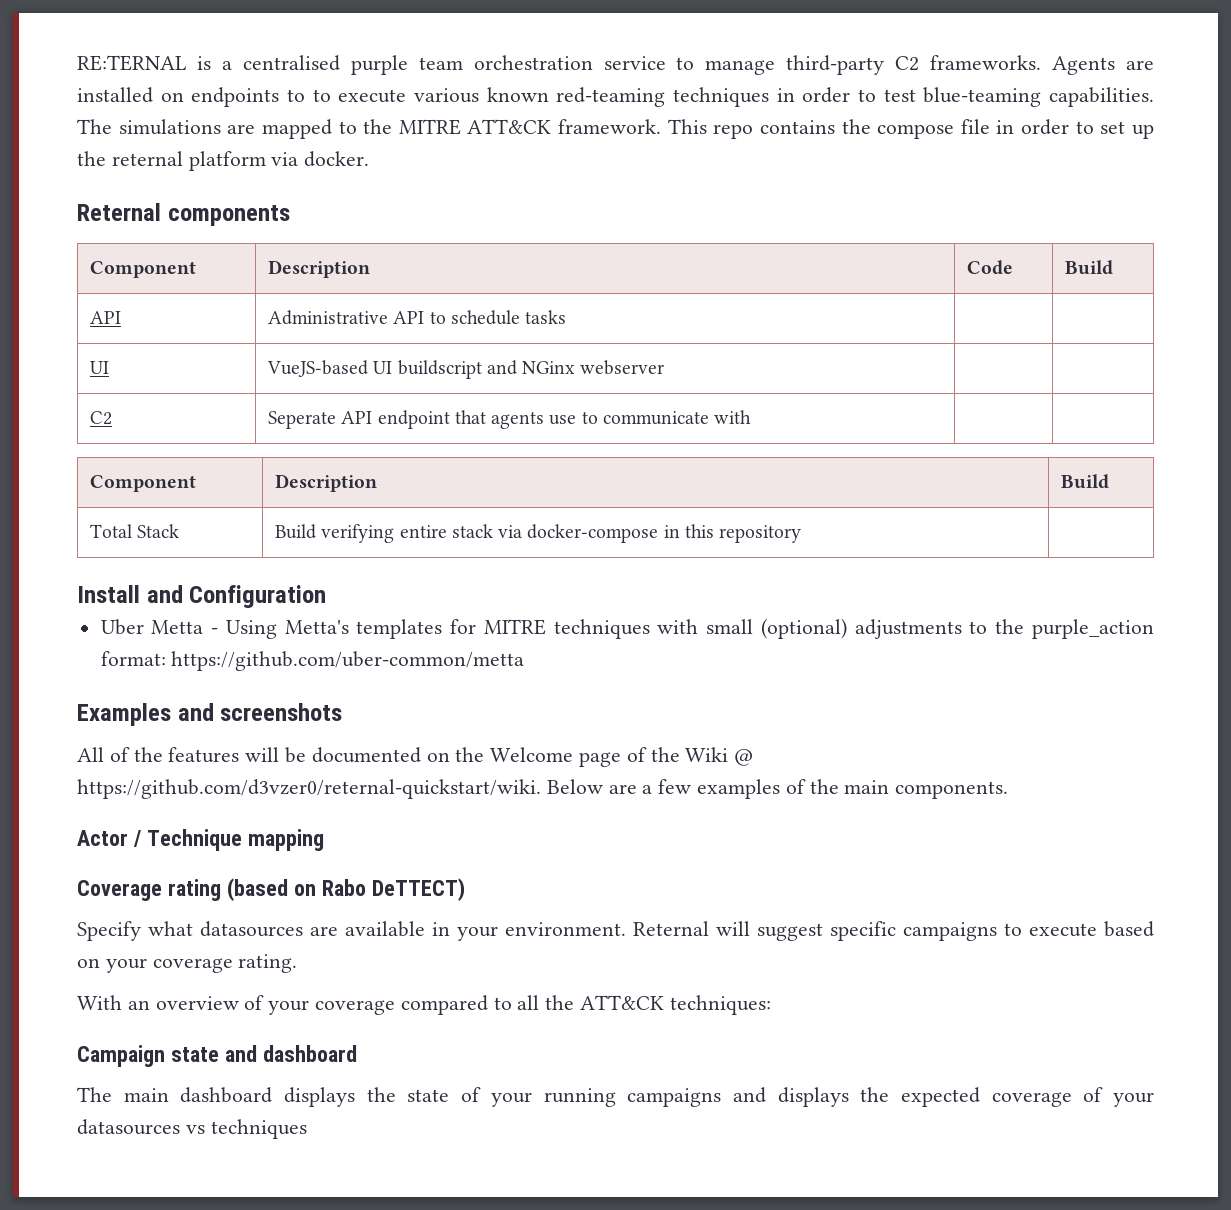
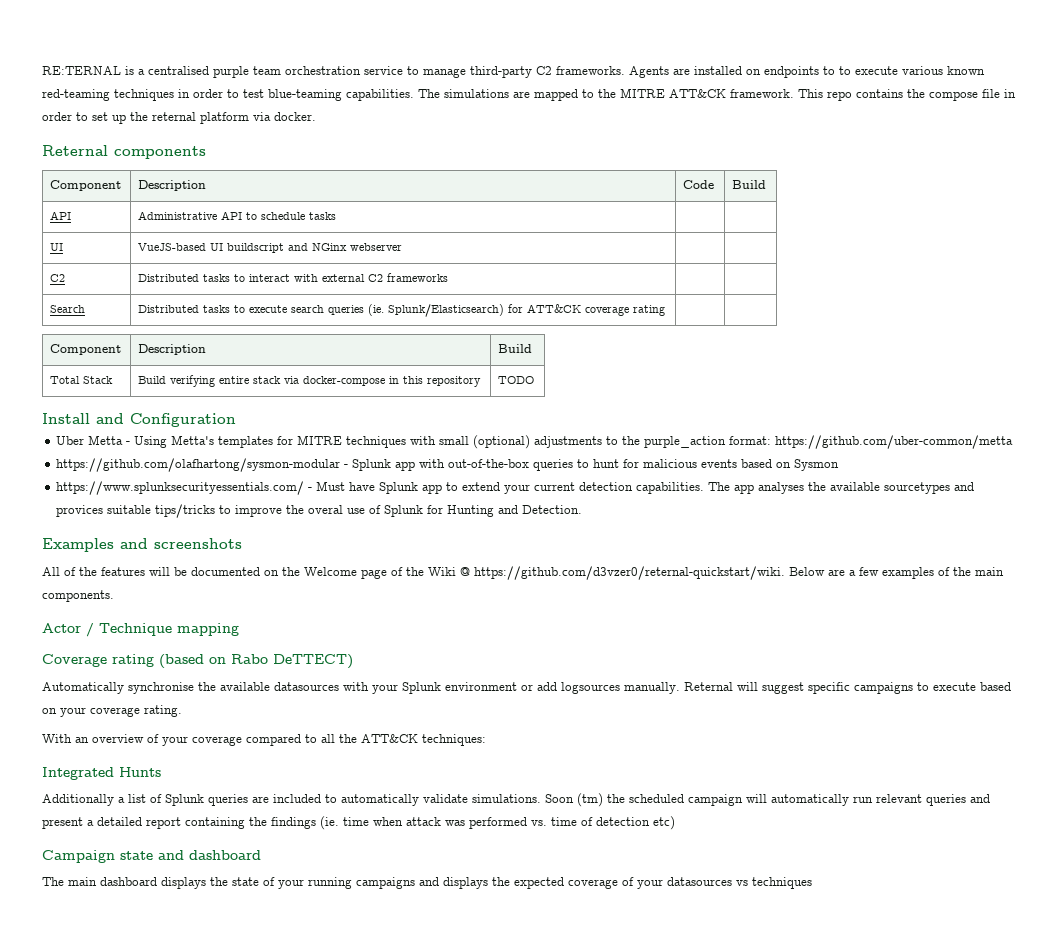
[268,410,752,429] Seperate API endpoint that agents use to communicate with -> [138,273,449,282] [50,305,86,313] [138,304,666,317] Distributed tasks to interact with external C2 frameworks | | // Search | Distributed tasks to execute search queries (ie. Splunk/Elasticsearch) for ATT&CK coverage rating
(802, 534) none -> [498,376,535,384] TODO
(525, 661) none -> [56,458,840,472] [56,481,975,495] [56,504,583,518] // https://github.com/olafhartong/sysmon-modular - Splunk app with out-of-the-box queries to hunt for malicious events based on Sysmon // https://www.splunksecurityessentials.com/ - Must have Splunk app to extend your current detection capabilities. The app analyses the available sourcetypes and provices suitable tips/tricks to improve the overal use of Splunk for Hunting and Detection.
[77,921,626,941] Specify what datasources are available in your environment. -> [42,682,680,694] Automatically synchronise the available datasources with your Splunk environment or add logsources manually.
(771, 1005) none -> [42,767,161,780] [42,793,990,807] [42,816,675,830] // Integrated Hunts // Additionally a list of Splunk queries are included to automatically validate simulations. Soon (tm) the scheduled campaign will automatically run relevant queries and present a detailed report containing the findings (ie. time when attack was performed vs. time of detection etc)

